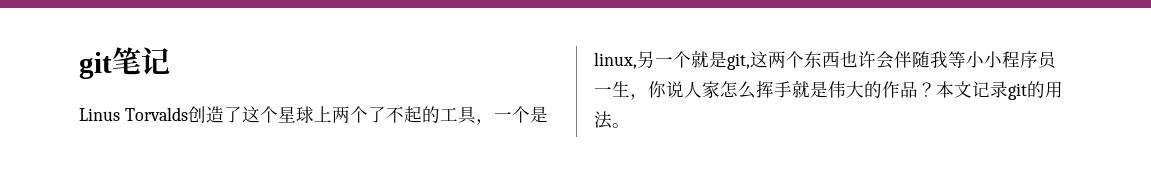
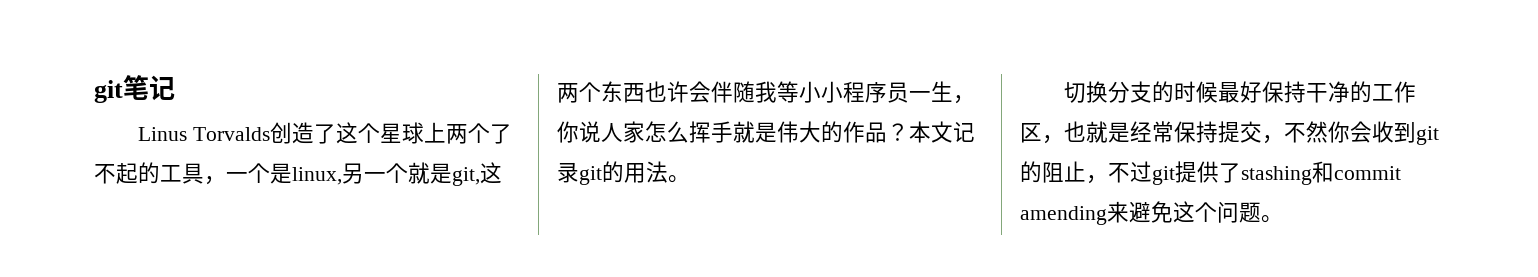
(630, 125) none -> [1064,81,1417,103] [1020,121,1439,145] [1020,161,1401,185] [1020,201,1283,225] // 切换分支的时候最好保持干净的工作区，也就是经常保持提交，不然你会收到git的阻止，不过git提供了stashing和commit amending来避免这个问题。

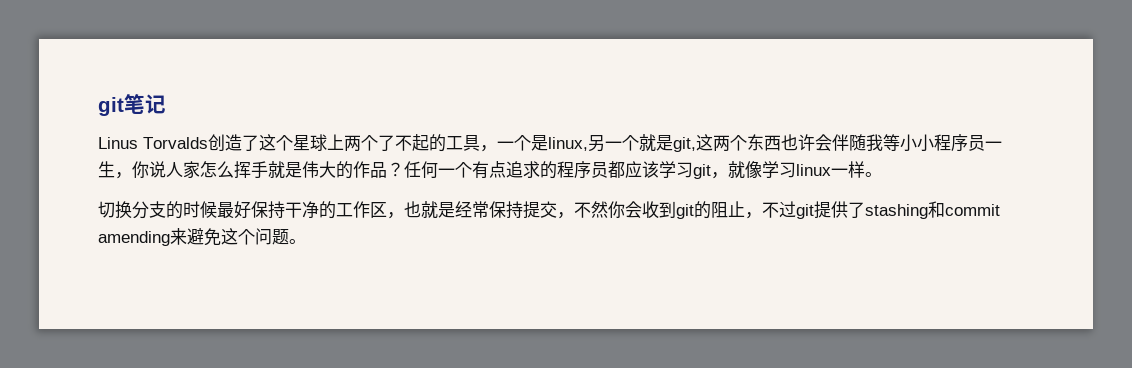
[909,121,975,143] [557,161,668,185] 本文记录git的用法 -> [404,161,865,179] 任何一个有点追求的程序员都应该学习git，就像学习linux一样

